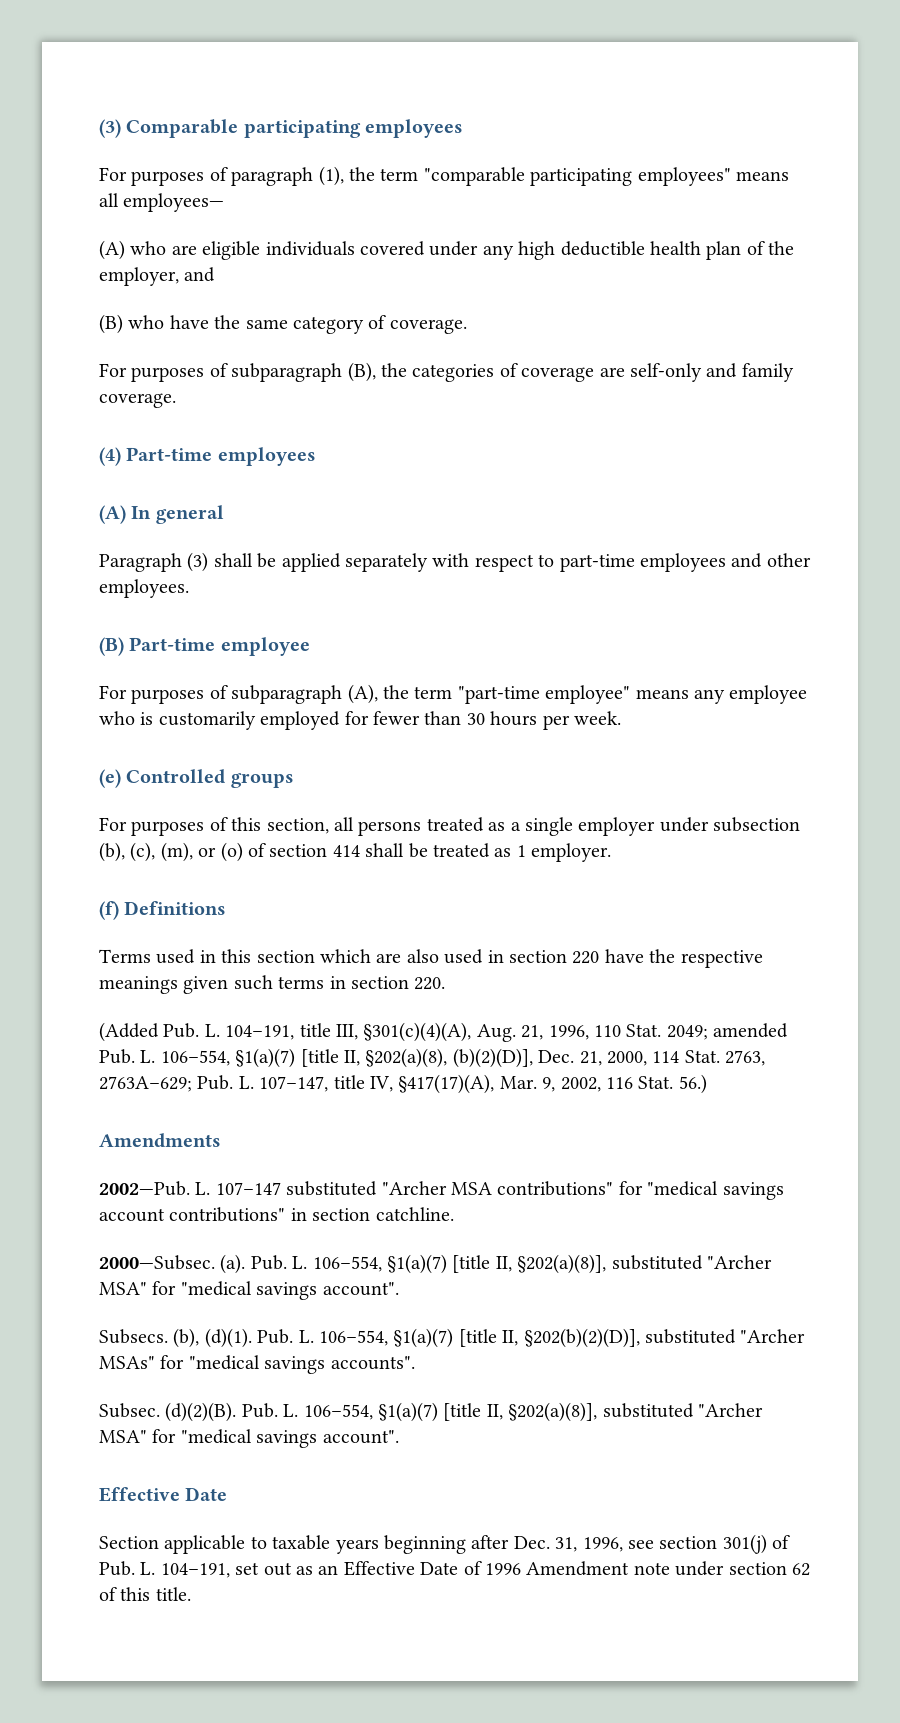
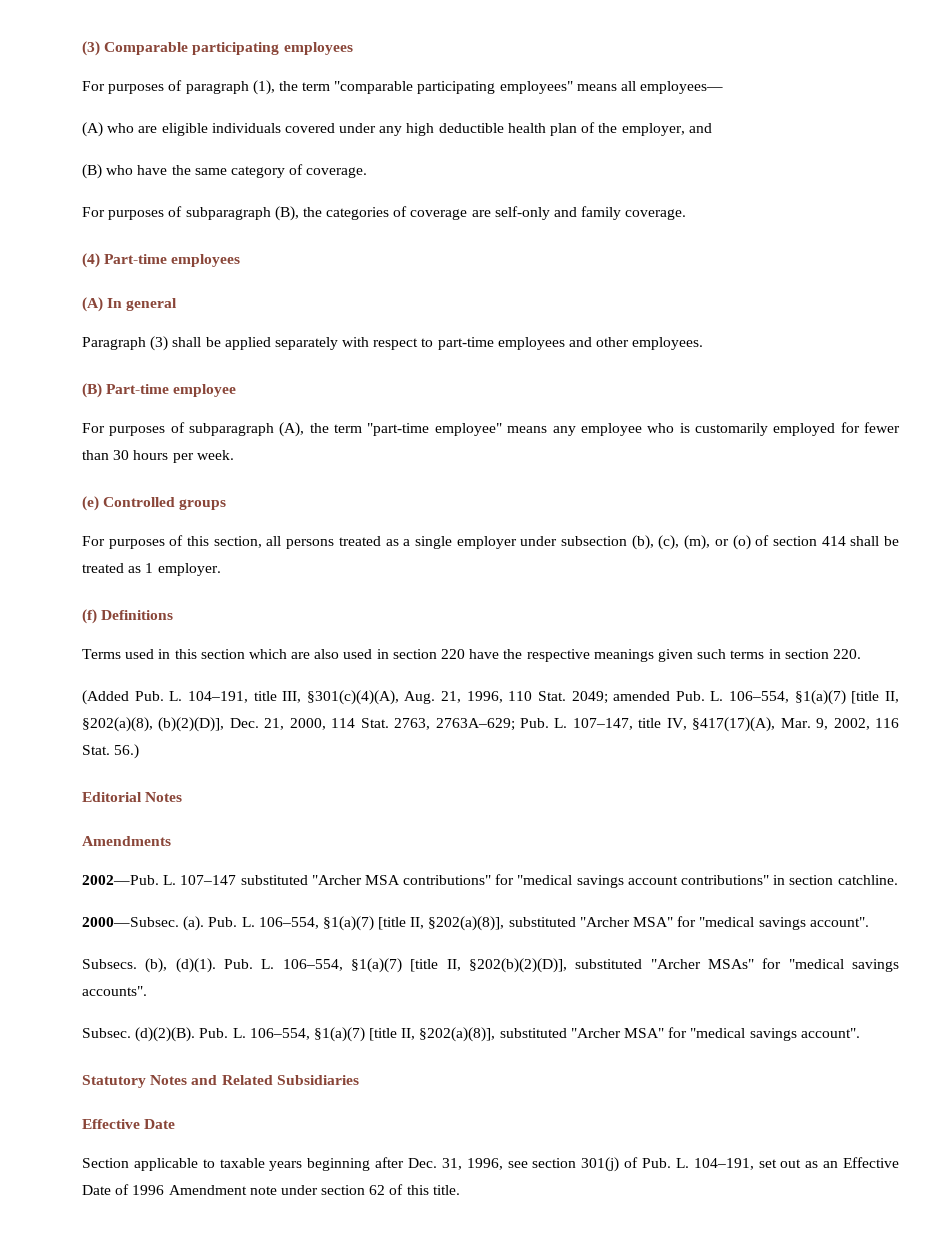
(707, 1084) none -> [82,792,183,802] // Editorial Notes
(399, 1437) none -> [82,1075,359,1088] // Statutory Notes and Related Subsidiaries

